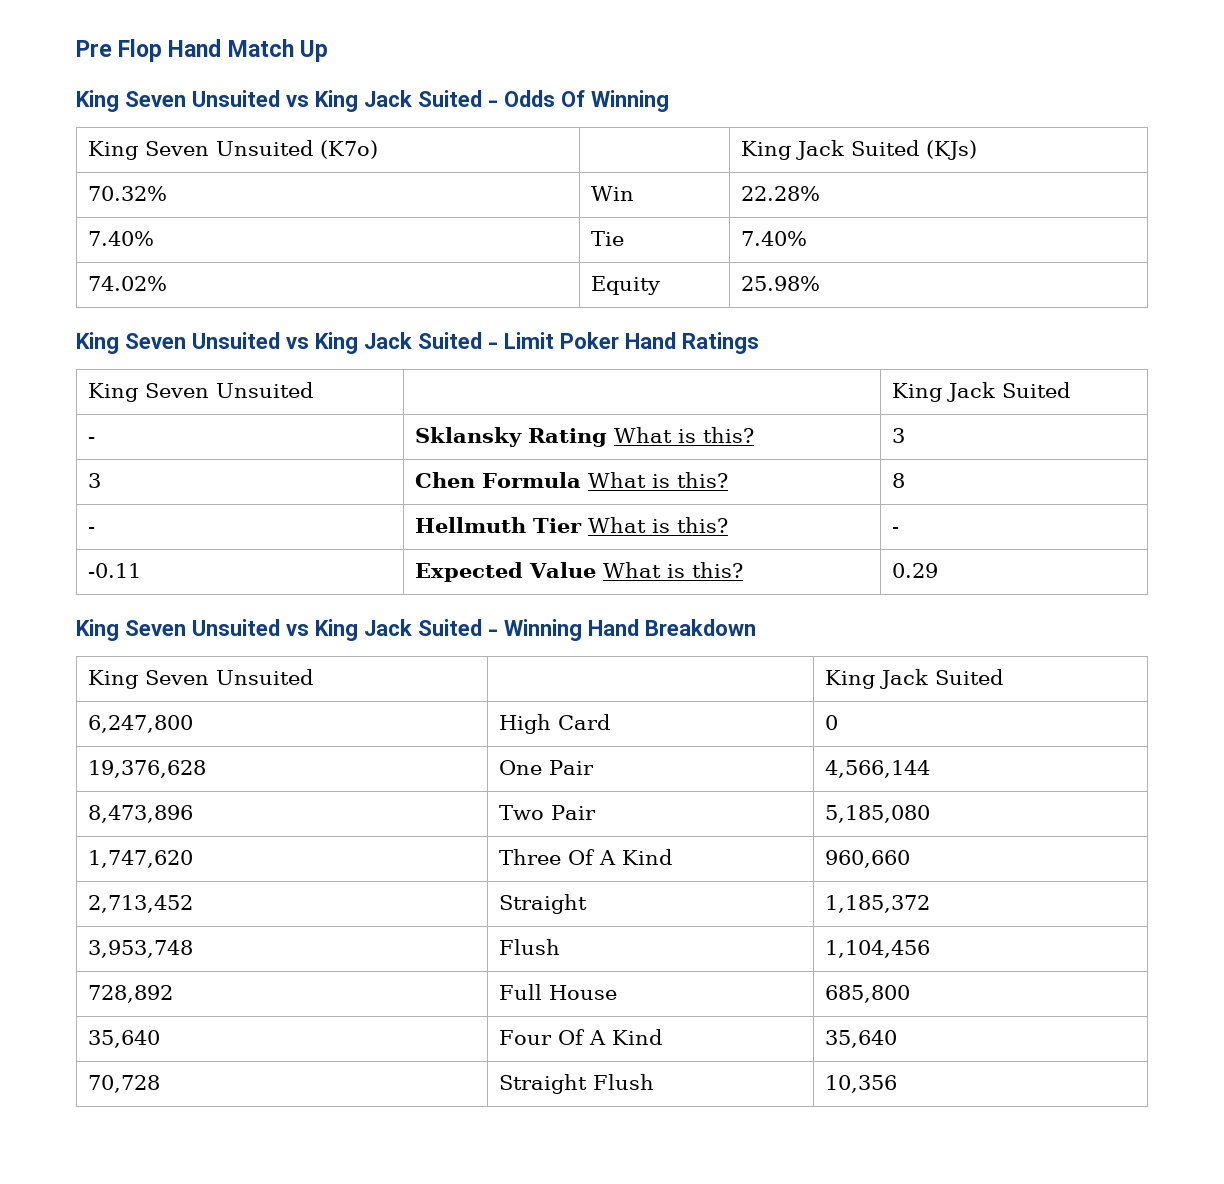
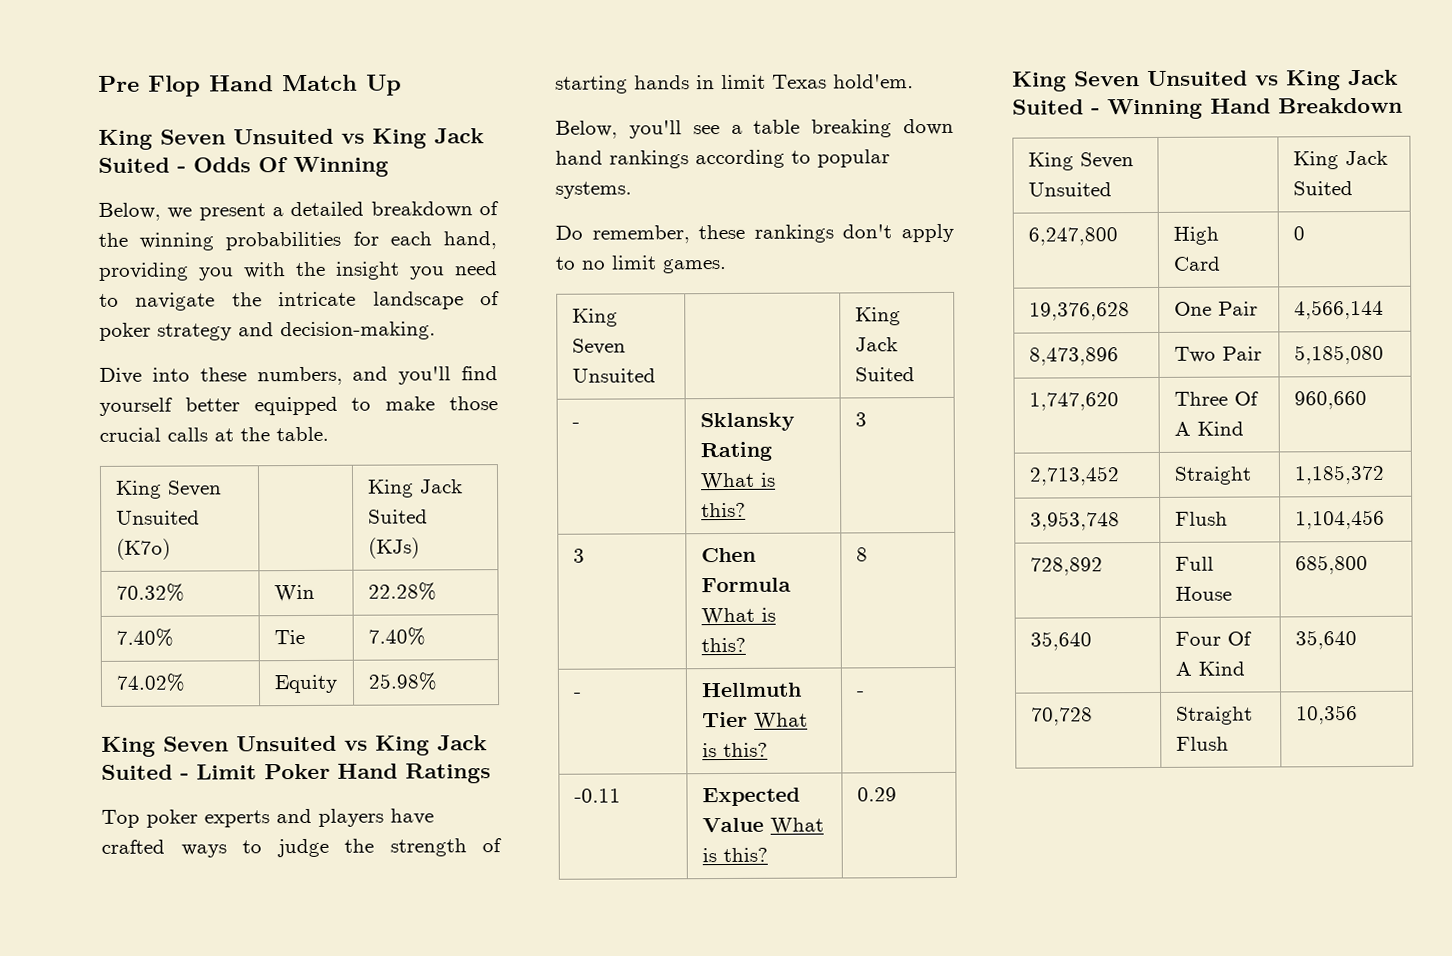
(669, 101) none -> [98,201,499,221] [98,231,497,251] [98,261,498,281] [99,291,500,311] [99,321,436,341] [99,366,498,386] [99,396,499,416] [99,426,329,442] // Below, we present a detailed breakdown of the winning probabilities for each hand, providing you with the insight you need to navigate the intricate landscape of poker strategy and decision-making. // Dive into these numbers, and you'll find yourself better equipped to make those crucial calls at the table.
(759, 343) none -> [101,808,434,828] [101,838,502,858] [555,74,914,94] [555,118,954,139] [555,149,890,169] [555,181,632,199] [555,223,954,244] [555,255,727,274] // Top poker experts and players have crafted ways to judge the strength of starting hands in limit Texas hold'em. // Below, you'll see a table breaking down hand rankings according to popular systems. // Do remember, these rankings don't apply to no limit games.

